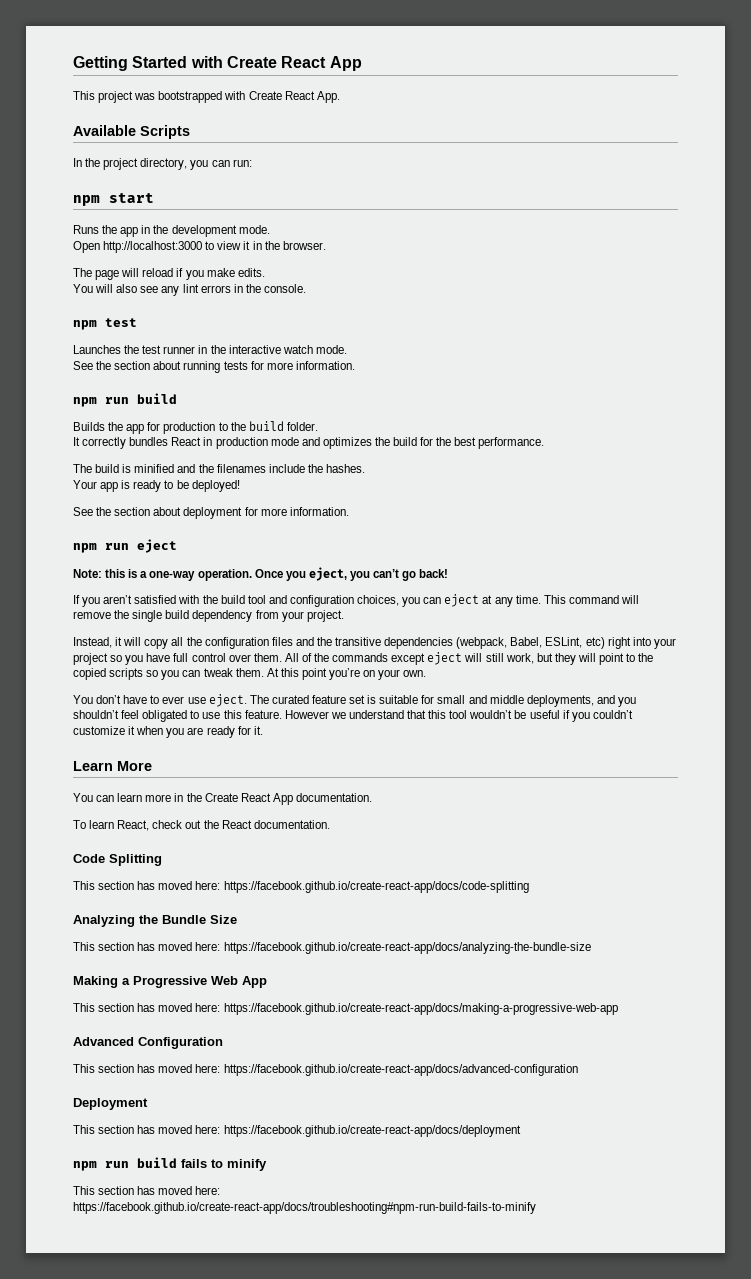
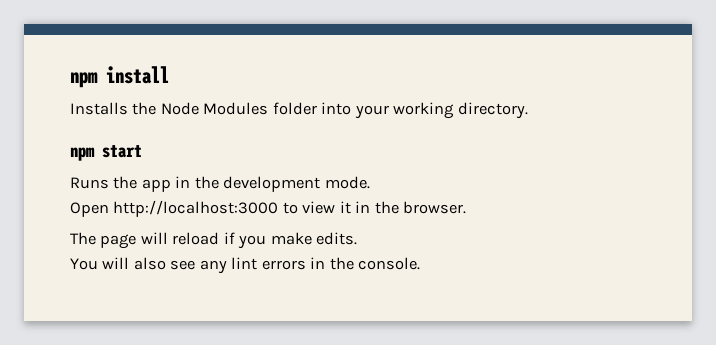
[73,56,362,71] [73,91,340,103] [73,125,190,139] [73,158,252,170] Getting Started with Create React App // This project was bootstrapped with Create React App. // Available Scripts // In the project directory, you can run: -> [70,66,169,88] [70,102,528,119] npm install // Installs the Node Modules folder into your working directory.
[73,318,137,330] [73,345,347,354] [73,361,355,373] [73,393,177,407] [73,421,318,434] [73,437,545,449] [73,464,365,473] [73,480,240,492] [73,507,349,519] [73,539,177,553] [73,567,449,581] [73,594,639,607] [73,610,344,622] [73,637,676,649] [73,652,654,665] [73,668,427,680] [73,694,636,707] [73,710,633,722] [73,726,263,738] [73,761,152,771] [73,793,372,805] [73,820,330,831] [73,854,162,866] [73,881,529,893] [73,915,237,927] [73,942,591,954] [73,976,267,988] [73,1003,618,1015] [73,1037,223,1049] [73,1064,578,1076] [73,1098,148,1110] [73,1125,521,1137] [73,1157,267,1171] [73,1186,221,1195] [73,1202,536,1214] // npm test // Launches the test runner in the interactive watch mode. // See the section about running tests for more information. // npm run build // Builds the app for production to the build folder. // It correctly bundles React in production mode and optimizes the build for the best performance. // The build is minified and the filenames include the hashes. // Your app is ready to be deployed! // See the section about deployment for more information. // npm run eject // Note: this is a one-way operation. Once you eject, you can’t go back! // If you aren’t satisfied with the build tool and configuration choices, you can eject at any time. This command will remove the single build dependency from your project. // Instead, it will copy all the configuration files and the transitive dependencies (webpack, Babel, ESLint, etc) right into your project so you have full control over them. All of the commands except eject will still work, but they will point to the copied scripts so you can tweak them. At this point you’re on your own. // You don’t have to ever use eject. The curated feature set is suitable for small and middle deployments, and you shouldn’t feel obligated to use this feature. However we understand that this tool wouldn’t be useful if you couldn’t customize it when you are ready for it. // Learn More // You can learn more in the Create React App documentation. // To learn React, check out the React documentation. // Code Splitting // This section has moved here: https://facebook.github.io/create-react-app/docs/code-splitting // Analyzing the Bundle Size // This section has moved here: https://facebook.github.io/create-react-app/docs/analyzing-the-bundle-size // Making a Progressive Web App // This section has moved here: https://facebook.github.io/create-react-app/docs/making-a-progressive-web-app // Advanced Configuration // This section has moved here: https://facebook.github.io/create-react-app/docs/advanced-configuration // Deployment // This section has moved here: https://facebook.github.io/create-react-app/docs/deployment // npm run build fails to minify // This section has moved here: https://facebook.github.io/create-react-app/docs/troubleshooting#npm-run-build-fails-to-minify -> (421, 263) none

